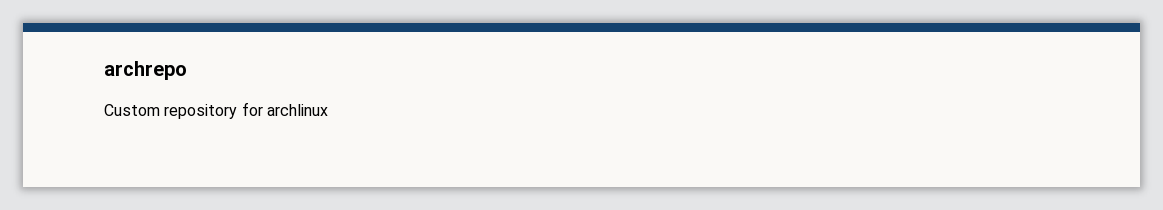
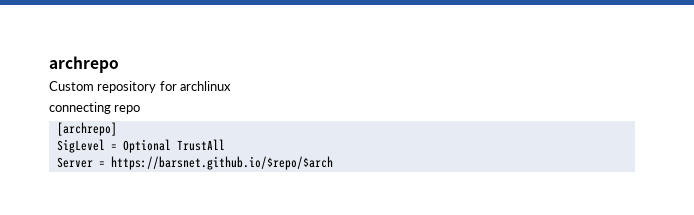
(328, 110) none -> [49,102,141,114] [56,122,117,136] [56,139,225,153] [56,156,333,170] // connecting repo // [archrepo] // SigLevel = Optional TrustAll // Server = https://barsnet.github.io/$repo/$arch

